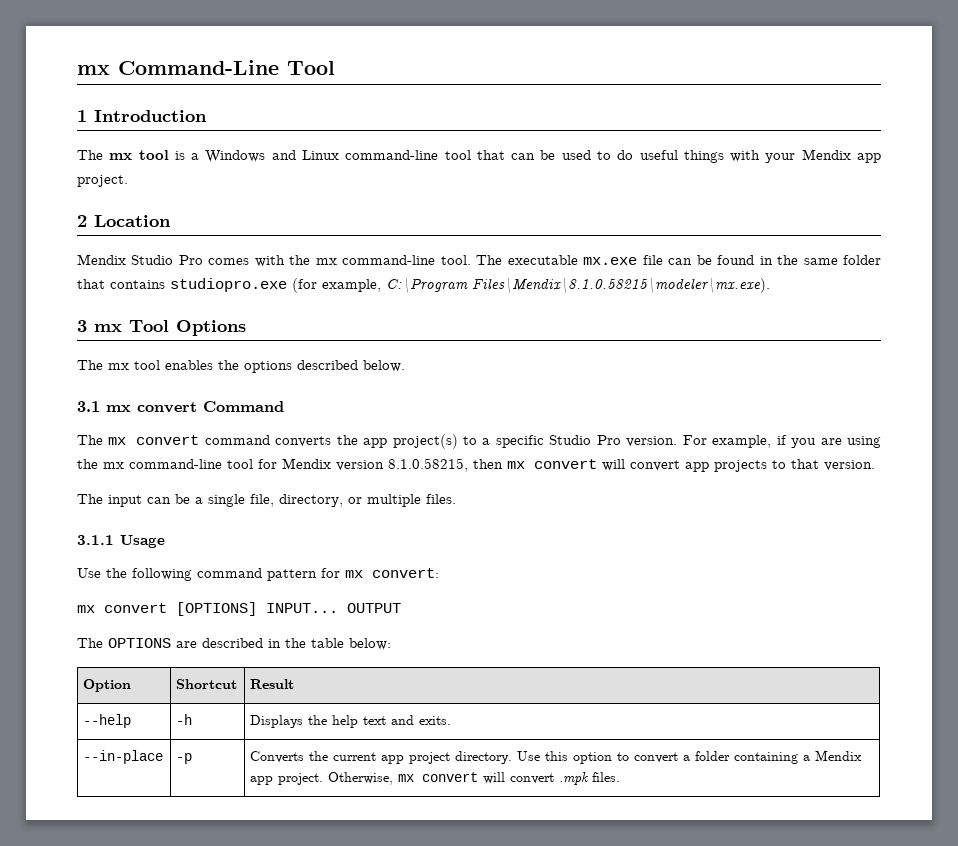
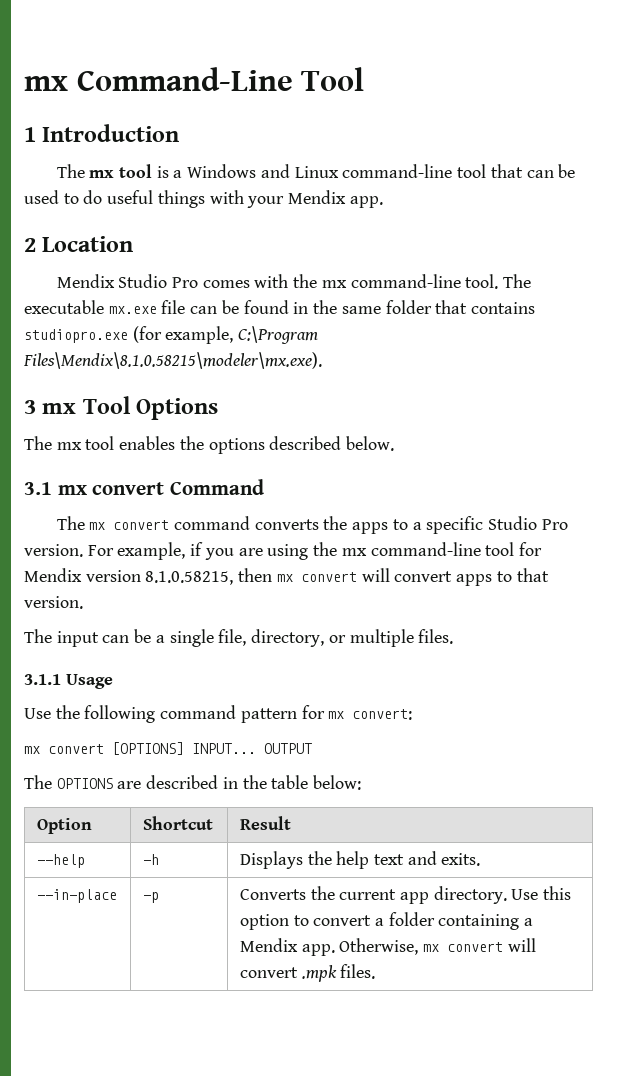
[857,153,882,163] [77,175,128,187] app project. -> [349,196,383,208] app.
[363,434,458,449] app project(s) -> [352,522,389,534] apps
[685,460,767,472] app projects -> [456,574,493,586] apps
[409,752,451,764] project -> (429, 898) none
[250,773,324,785] app project. -> [301,944,335,956] app.

